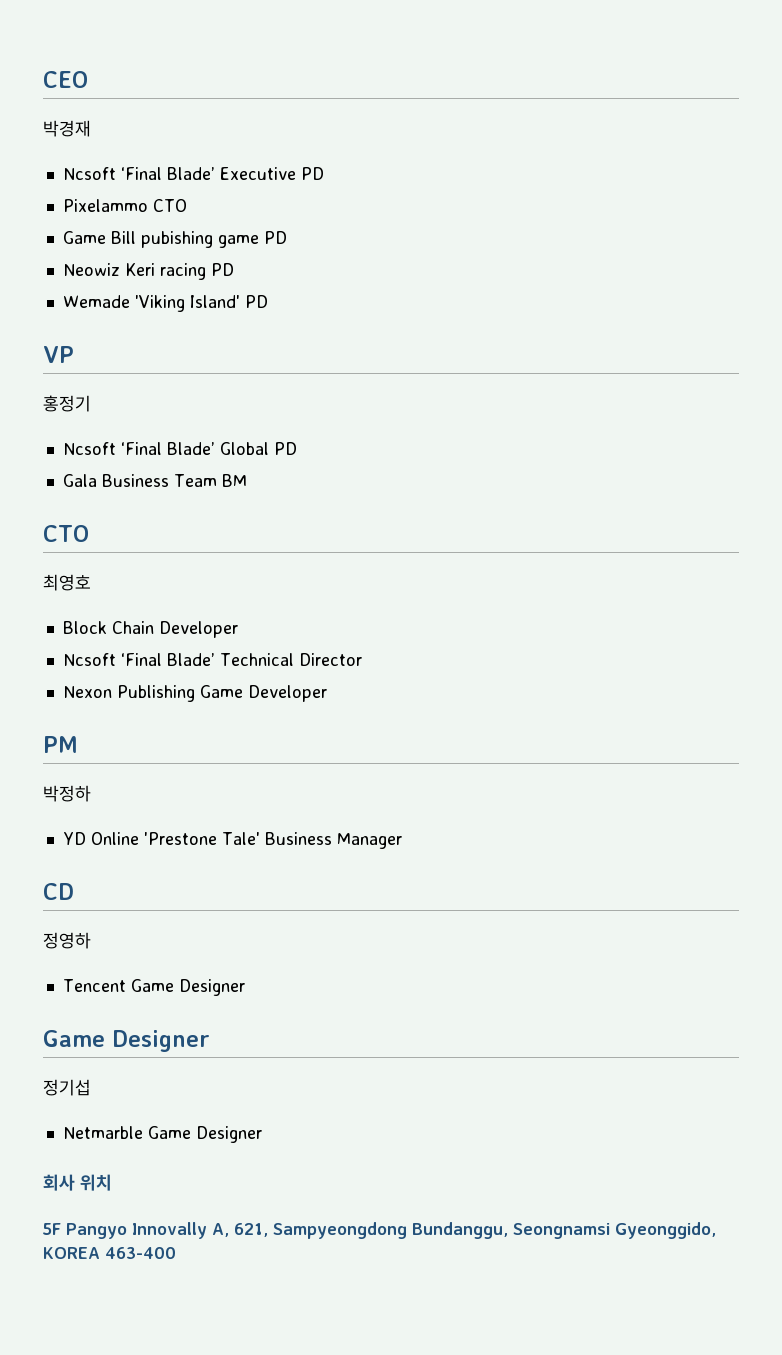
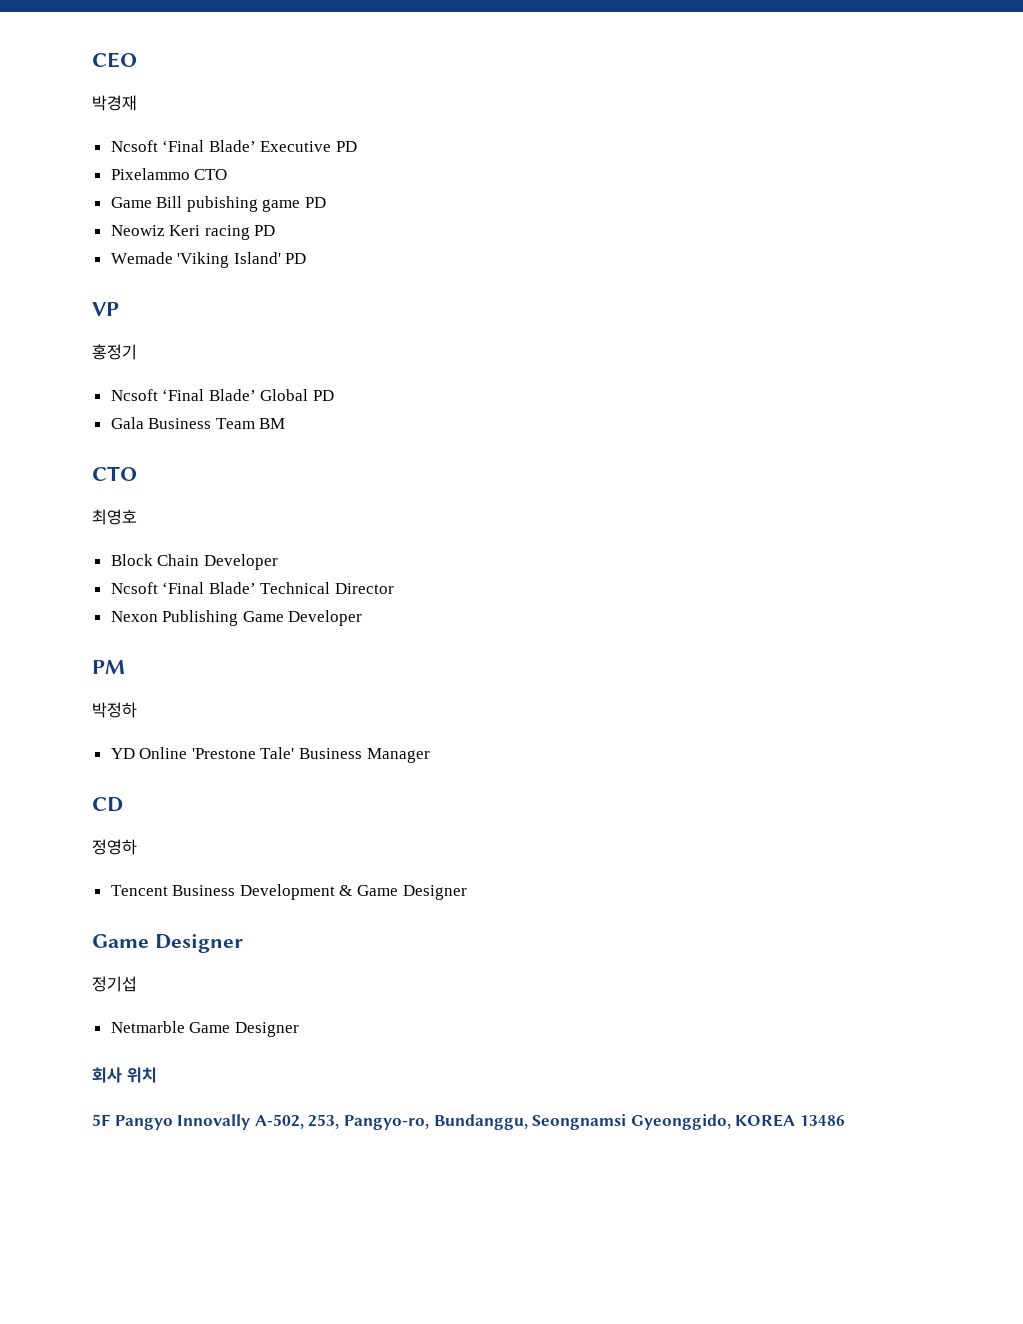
(126, 985) none -> [172,884,353,900] Business Development &
[212,1222,407,1239] A, 621, Sampyeongdong -> [254,1114,429,1130] A-502, 253, Pangyo-ro,
[105,1247,176,1259] 463-400 -> [799,1115,845,1126] 13486

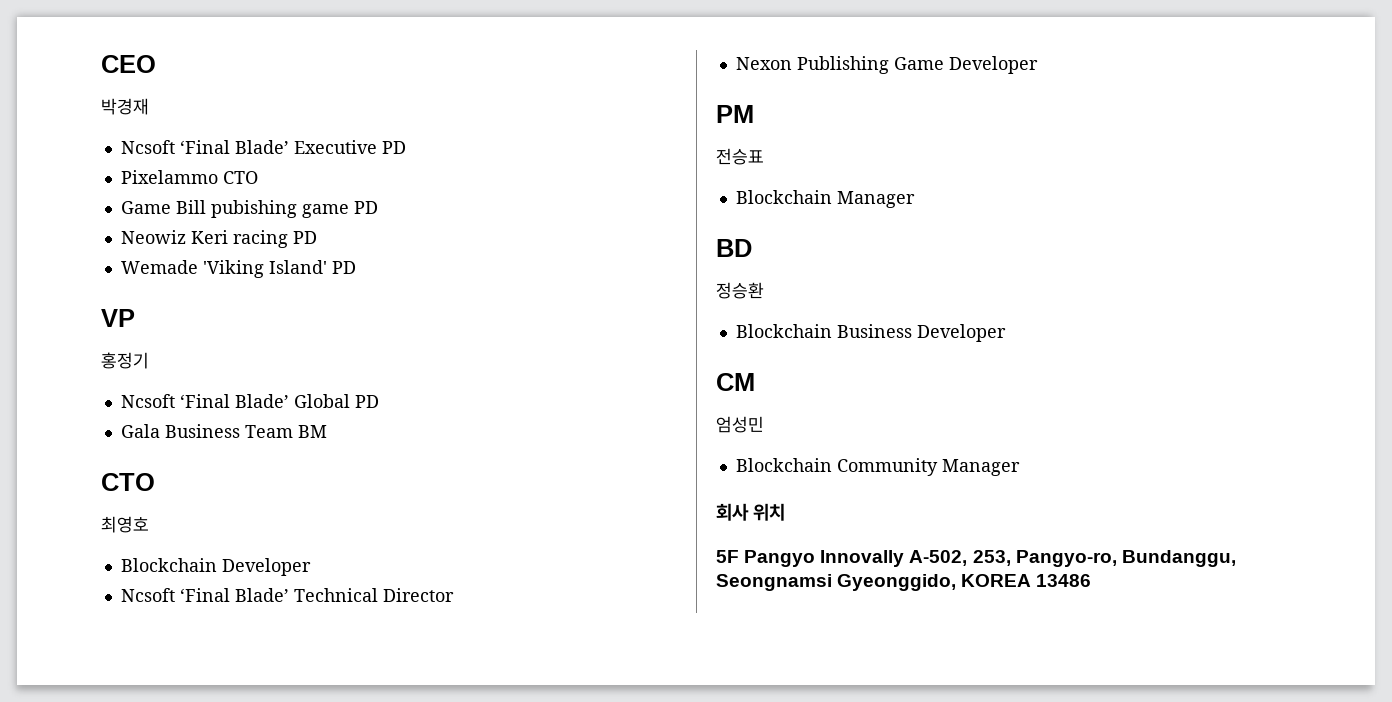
[110,554,200,566] Block Chain -> [120,558,217,572] Blockchain
[92,702,137,718] [110,747,430,763] [92,797,123,812] [92,839,137,855] [110,884,467,900] [92,934,243,953] [92,976,137,992] [110,1021,299,1037] 박정하 // YD Online 'Prestone Tale' Business Manager // CD // 정영하 // Tencent Business Development & Game Designer // Game Designer // 정기섭 // Netmarble Game Designer -> [716,148,764,165] [735,190,915,208] [716,239,752,257] [716,282,764,299] [735,324,1006,342] [716,373,755,391] [716,416,764,433] [735,458,1020,476] 전승표 // Blockchain Manager // BD // 정승환 // Blockchain Business Developer // CM // 엄성민 // Blockchain Community Manager

